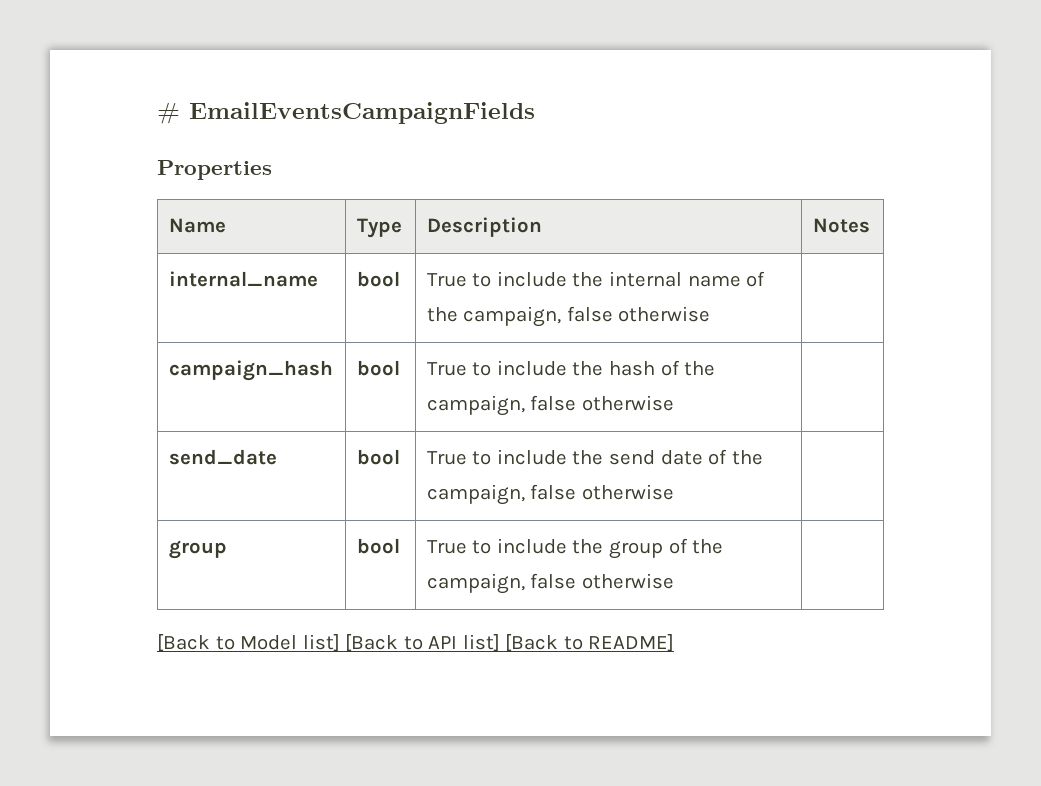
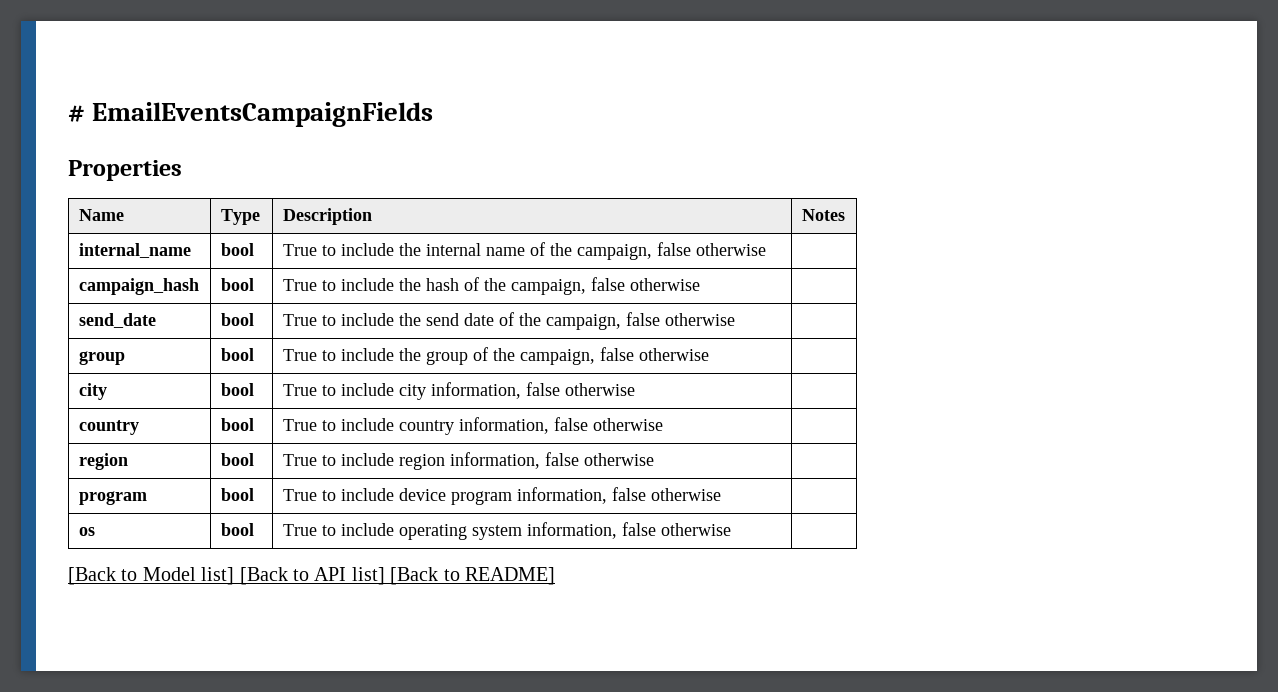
(674, 581) none -> [78,383,107,400] [220,383,254,396] [282,382,635,400] [78,420,139,435] [220,418,254,431] [282,417,663,435] [78,453,128,470] [220,453,254,466] [282,452,654,470] [78,491,147,505] [220,488,254,501] [282,487,721,505] [78,527,95,536] [220,523,254,536] [282,522,731,540] // city | bool | True to include city information, false otherwise | // country | bool | True to include country information, false otherwise | // region | bool | True to include region information, false otherwise | // program | bool | True to include device program information, false otherwise | // os | bool | True to include operating system information, false otherwise |

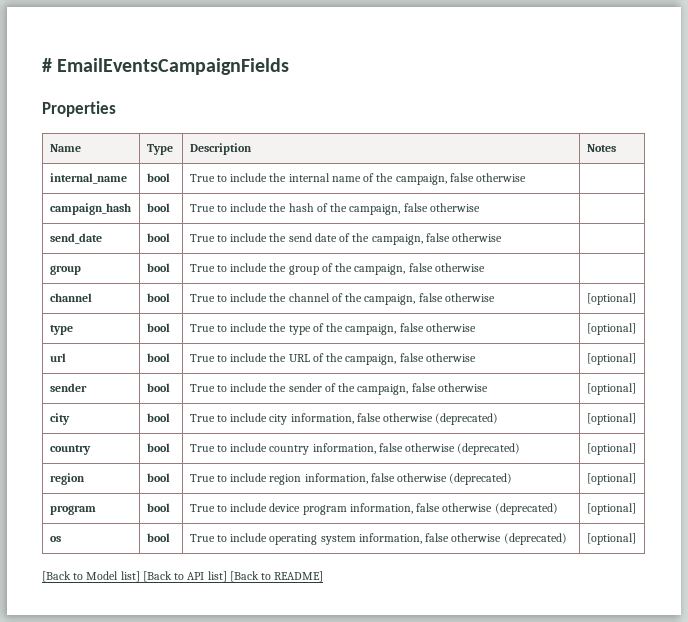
(709, 354) none -> [49,293,92,302] [146,293,170,302] [189,293,495,305] [586,293,636,305] [49,325,73,335] [146,323,170,332] [189,323,476,335] [586,323,636,335] [49,353,66,362] [146,353,170,362] [189,353,476,365] [586,353,636,365] [49,383,87,392] [146,383,170,392] [189,383,488,395] [586,383,636,395] // channel | bool | True to include the channel of the campaign, false otherwise | [optional] // type | bool | True to include the type of the campaign, false otherwise | [optional] // url | bool | True to include the URL of the campaign, false otherwise | [optional] // sender | bool | True to include the sender of the campaign, false otherwise | [optional]
(635, 389) | -> [435,413,499,425] [586,413,636,425] (deprecated) | [optional]
(663, 424) | -> [457,443,521,455] [586,443,636,455] (deprecated) | [optional]
(654, 459) | -> [449,473,513,485] [586,473,636,485] (deprecated) | [optional]
(721, 494) | -> [494,503,558,515] [586,503,636,515] (deprecated) | [optional]
(731, 529) | -> [503,533,567,545] [586,533,636,545] (deprecated) | [optional]

